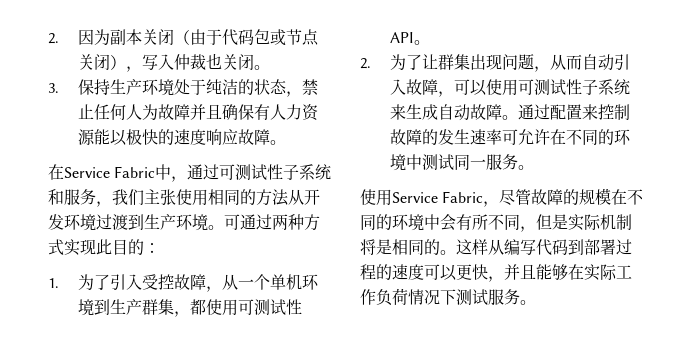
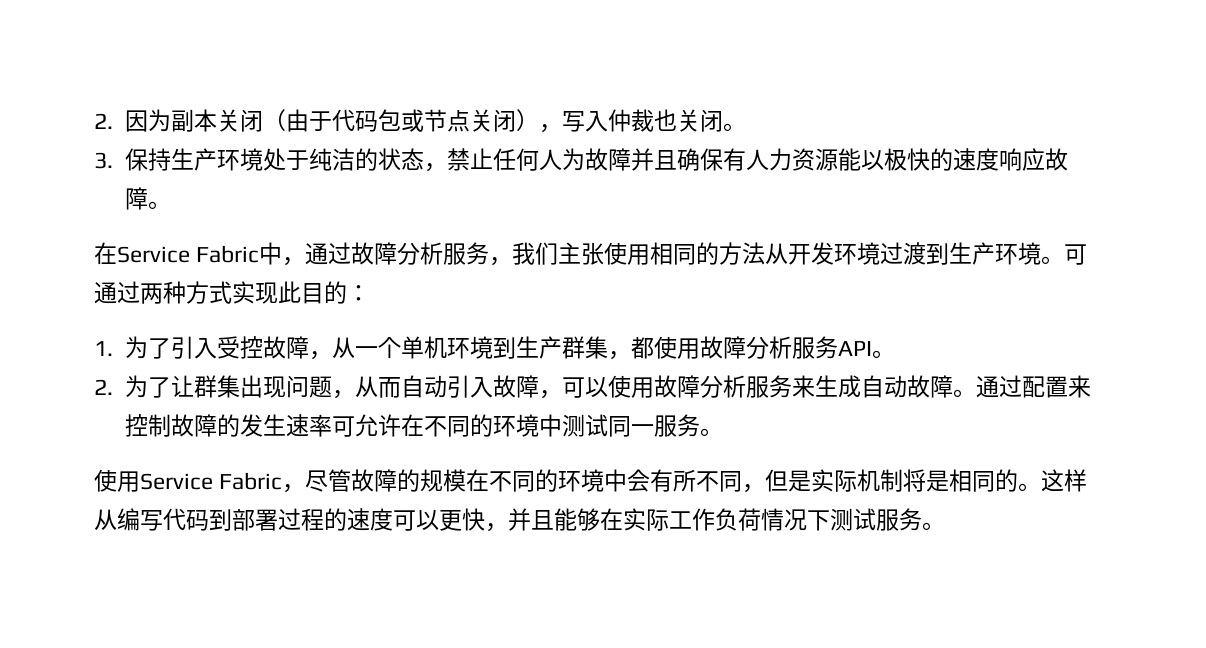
[219,164,332,180] [48,189,64,205] 可测试性子系统和 -> [351,242,444,265] 故障分析
[238,299,303,315] 可测试性 -> [699,336,838,359] 故障分析服务
[518,79,631,95] 可测试性子系统 -> [653,375,792,398] 故障分析服务

